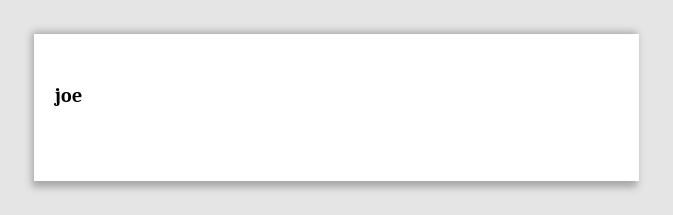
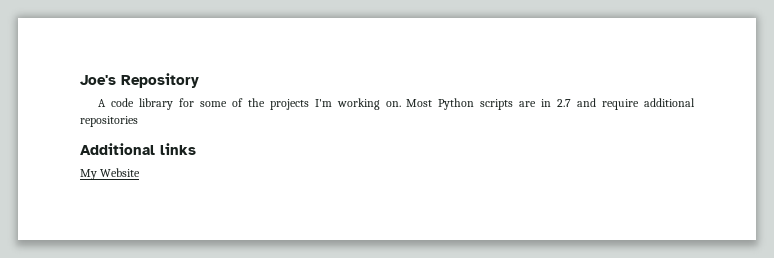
[53,88,82,106] joe -> [80,73,199,88] [98,98,695,110] [80,116,138,127] [80,143,196,155] [80,168,141,180] Joe's Repository // A code library for some of the projects I'm working on. Most Python scripts are in 2.7 and require additional repositories // Additional links // My Website

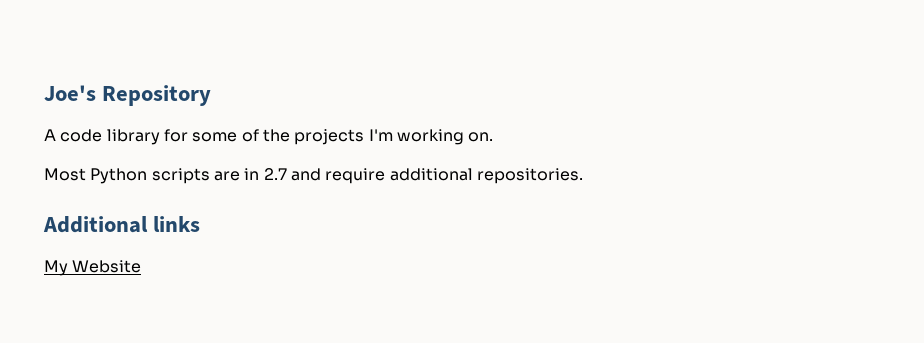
(401, 104) none -> (494, 137) //
[80,116,138,127] repositories -> [476,168,583,184] repositories.

